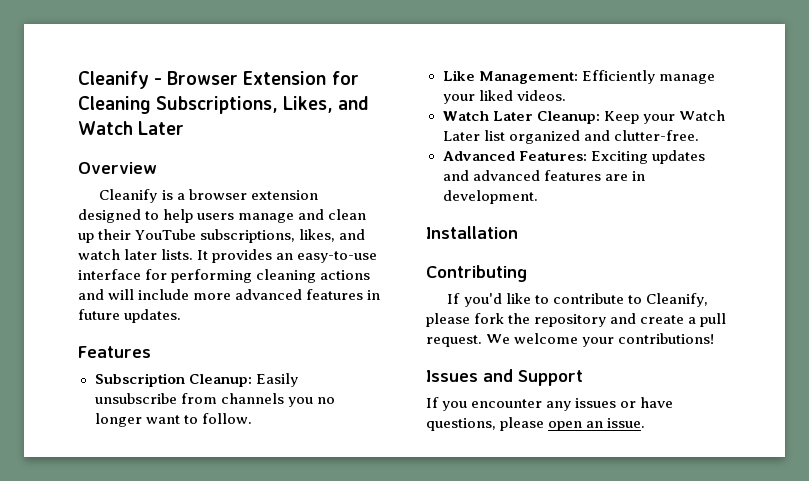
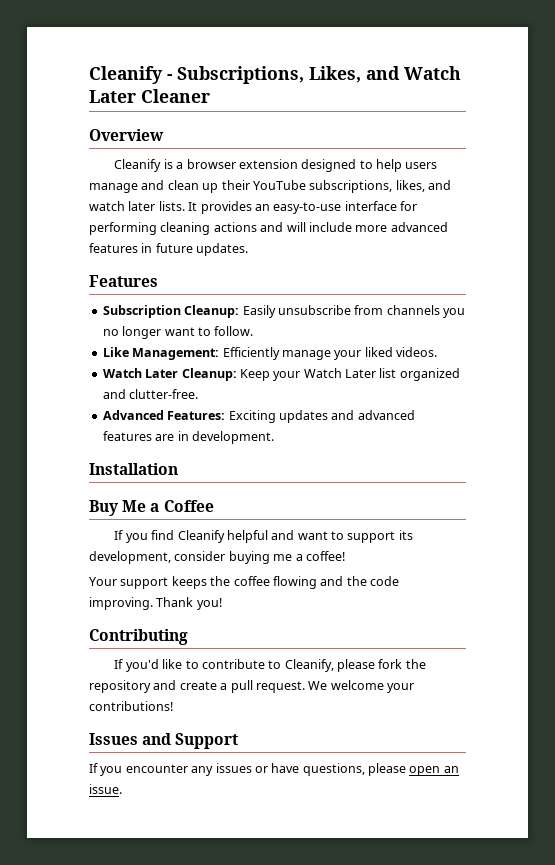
[167,71,359,85] [78,96,151,114] Browser Extension for Cleaning -> (172, 77) none
(185, 128) none -> [141,89,210,103] Cleaner
(518, 232) none -> [89,500,214,516] [114,530,413,543] [89,551,345,564] [89,576,399,589] [89,597,222,610] // Buy Me a Coffee // If you find Cleanify helpful and want to support its development, consider buying me a coffee! // Your support keeps the coffee flowing and the code improving. Thank you!

